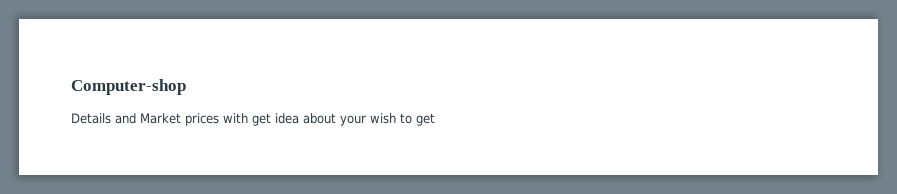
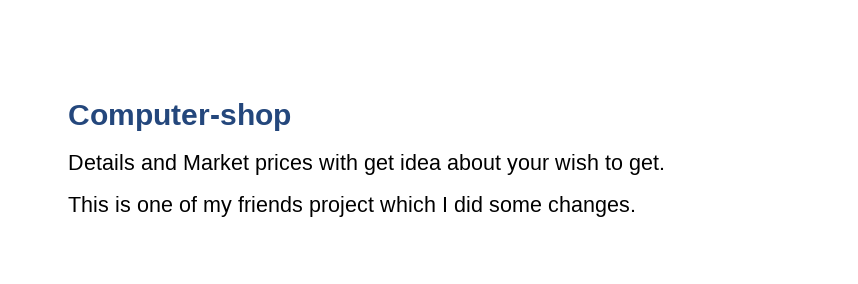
[416,113,435,126] get -> [629,155,665,175] [68,196,636,217] get. // This is one of my friends project which I did some changes.

